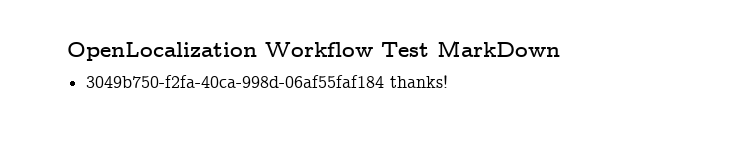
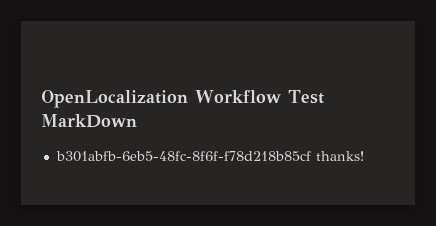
[86,75,385,88] 3049b750-f2fa-40ca-998d-06af55faf184 -> [55,151,311,162] b301abfb-6eb5-48fc-8f6f-f78d218b85cf

